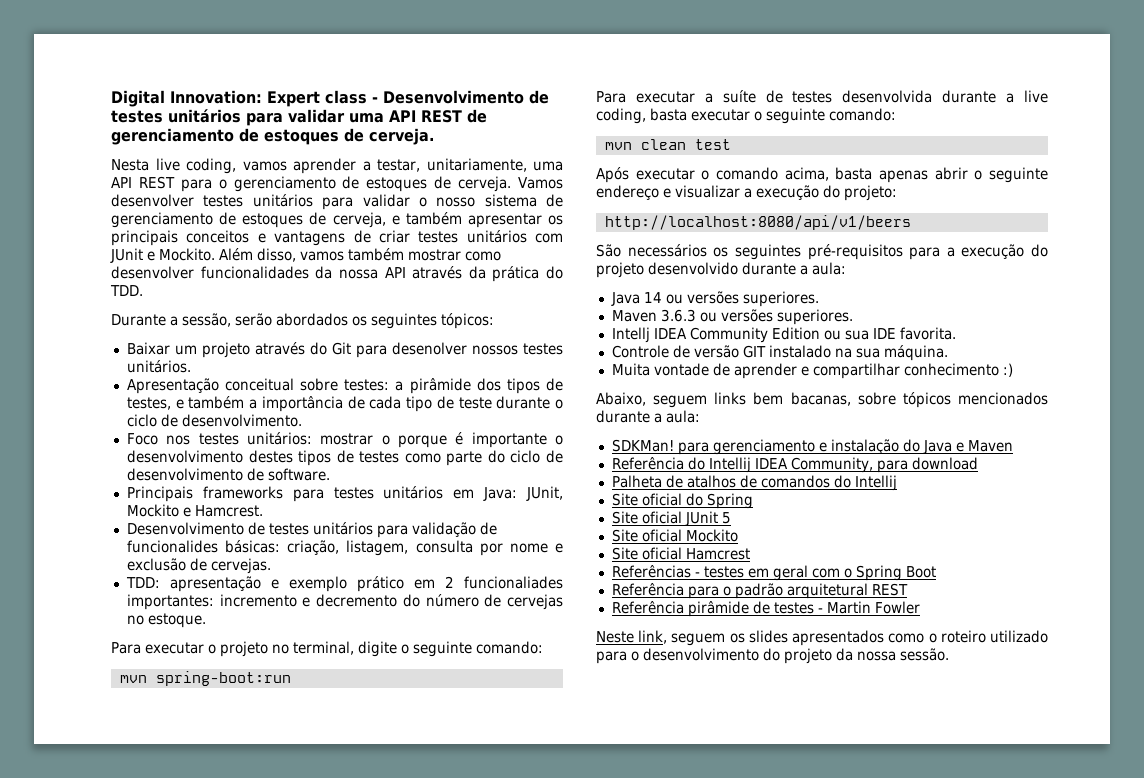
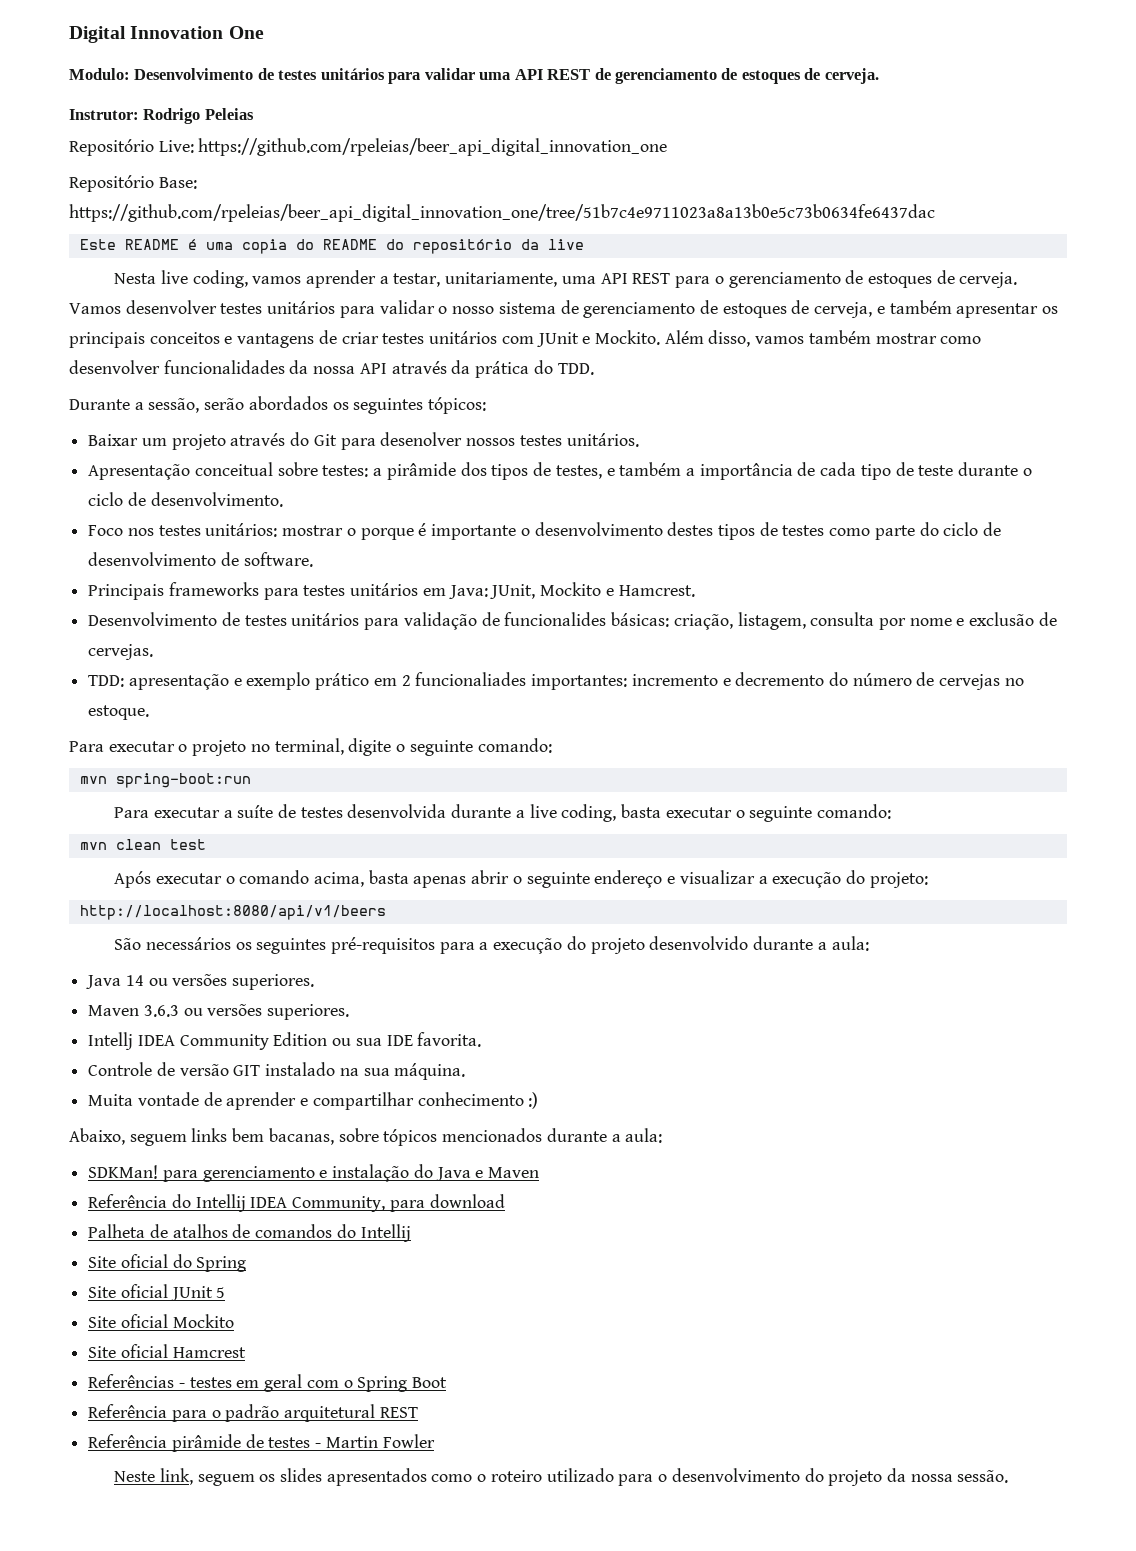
[170,90,378,107] Innovation: Expert class - -> [130,26,264,39] [69,68,130,80] Innovation One // Modulo:
(434, 136) none -> [69,108,254,124] [69,138,668,156] [69,175,197,192] [69,204,935,222] [79,239,584,254] // Instrutor: Rodrigo Peleias // Repositório Live: https://github.com/rpeleias/beer_api_digital_innovation_one // Repositório Base: https://github.com/rpeleias/beer_api_digital_innovation_one/tree/51b7c4e9711023a8a13b0e5c73b0634fe6437dac // Este README é uma copia do README do repositório da live

